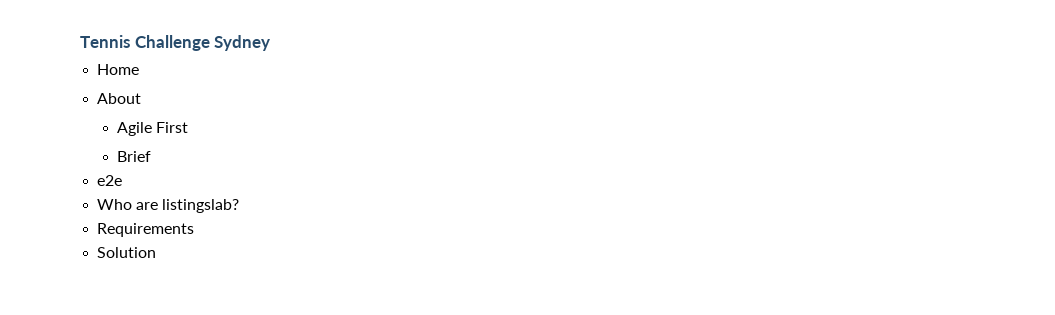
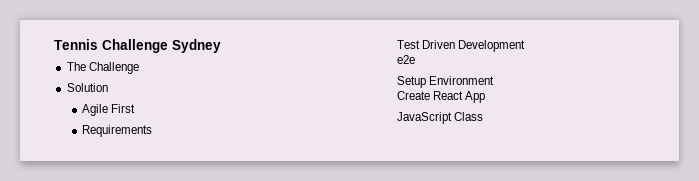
[97,64,140,75] [97,93,142,104] Home // About -> [66,62,139,74] [66,83,108,92] The Challenge // Solution
[117,151,152,162] [97,175,123,186] [97,199,240,213] [97,223,195,237] [97,247,157,258] Brief // e2e // Who are listingslab? // Requirements // Solution -> [82,125,153,137] [397,40,526,52] [397,55,416,64] [397,76,495,88] [397,91,486,103] [397,112,484,124] Requirements // Test Driven Development // e2e // Setup Environment // Create React App // JavaScript Class

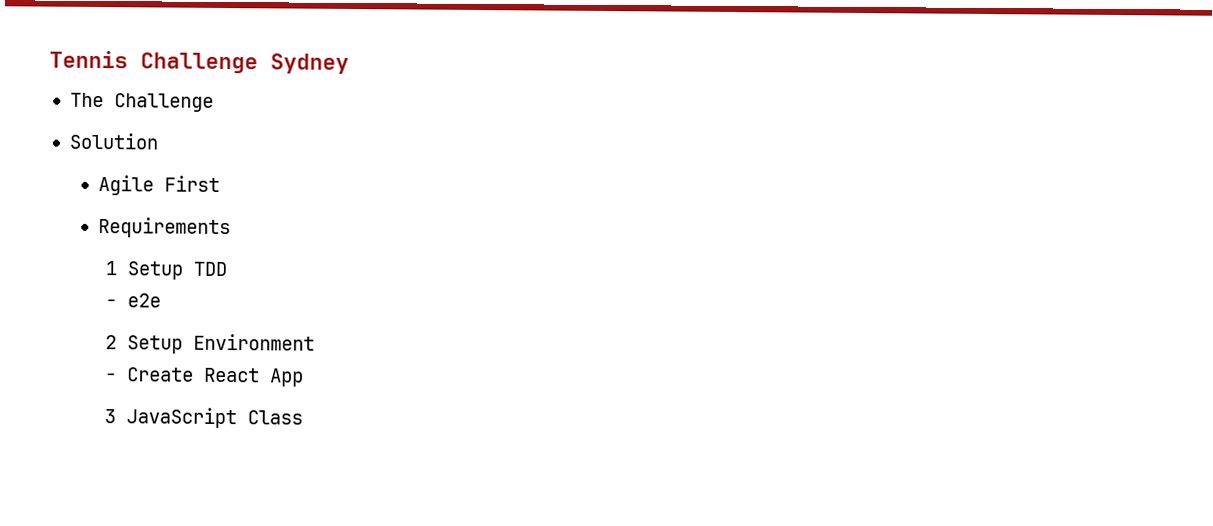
[397,40,526,52] Test Driven Development // -> [104,261,227,280] [104,299,117,308] 1 Setup TDD // -
(416, 59) none -> [104,335,117,350] 2
(495, 80) none -> [104,373,117,382] -
(486, 97) none -> [103,409,116,424] 3

